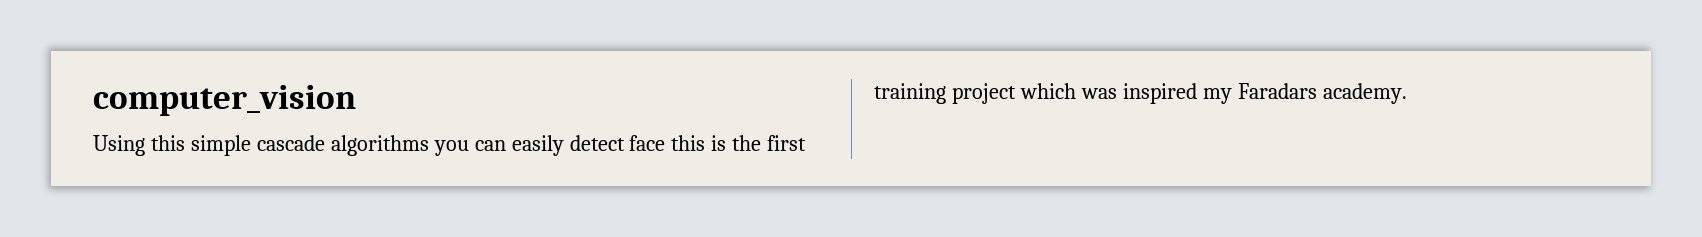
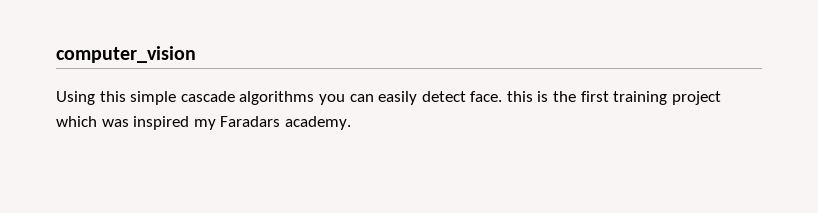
[629,135,666,151] face -> [470,91,503,102] face.

